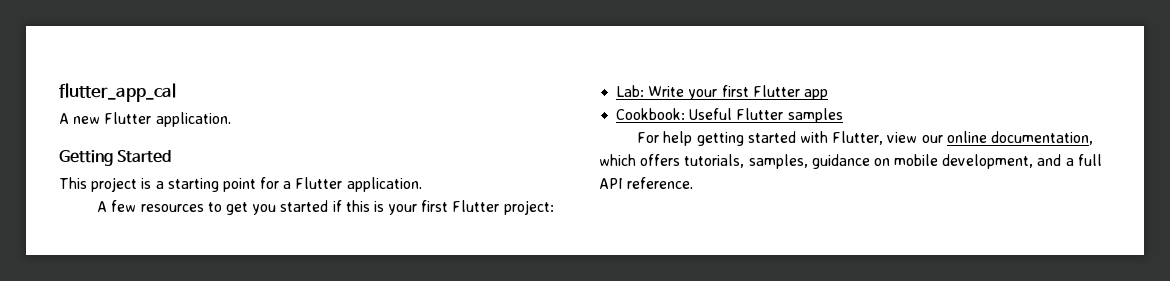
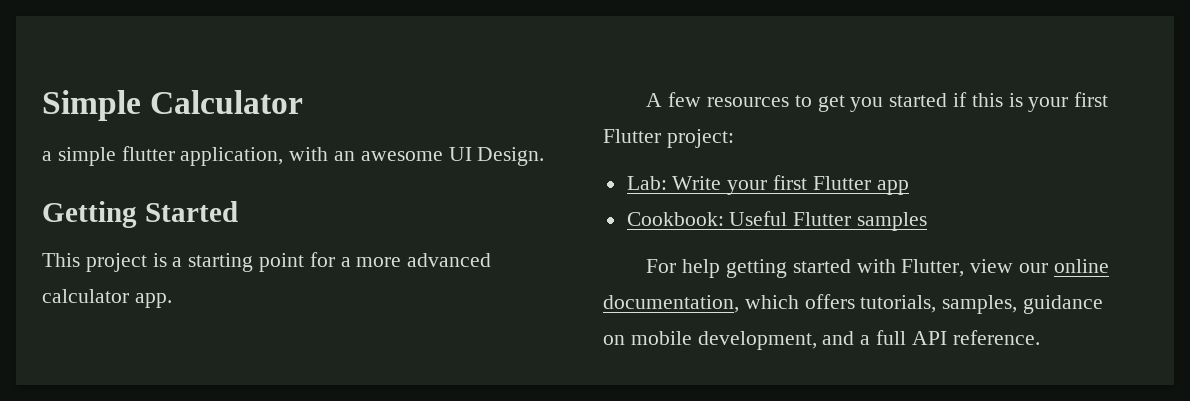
[59,83,176,102] [59,112,231,127] flutter_app_cal // A new Flutter application. -> [42,90,304,121] [42,146,545,166] Simple Calculator // a simple flutter application, with an awesome UI Design.
[295,177,422,192] Flutter application. -> [356,253,492,267] [42,289,172,308] more advanced calculator app.

